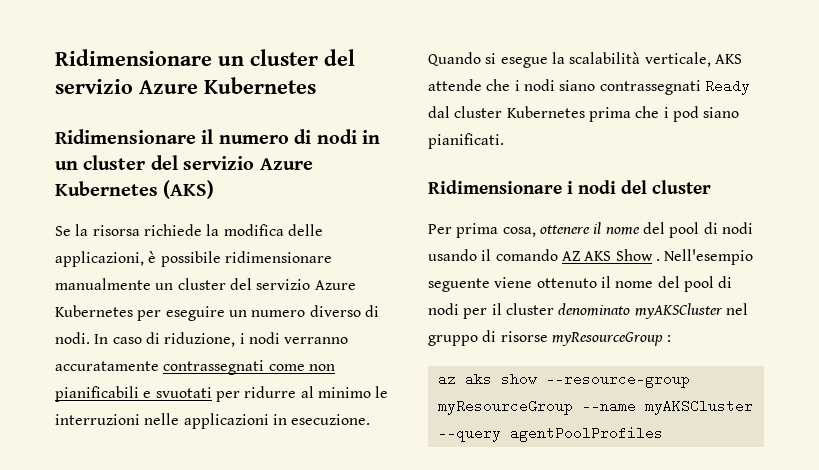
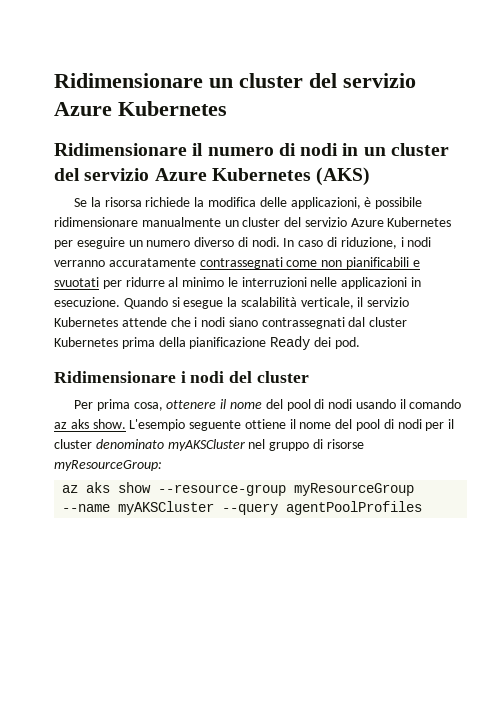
[714,54,742,64] AKS -> [357,297,410,307] [54,317,118,327] il servizio Kubernetes
[704,79,750,95] Ready -> (345, 323) none
[635,106,740,122] [428,133,504,149] che i pod siano pianificati. -> [158,336,360,350] della pianificazione Ready dei pod.
[561,249,754,265] [428,277,597,292] AZ AKS Show . Nell'esempio seguente viene ottenuto -> [54,419,286,431] az aks show. L'esempio seguente ottiene
[551,332,672,346] myResourceGroup : -> [54,460,162,471] myResourceGroup:

